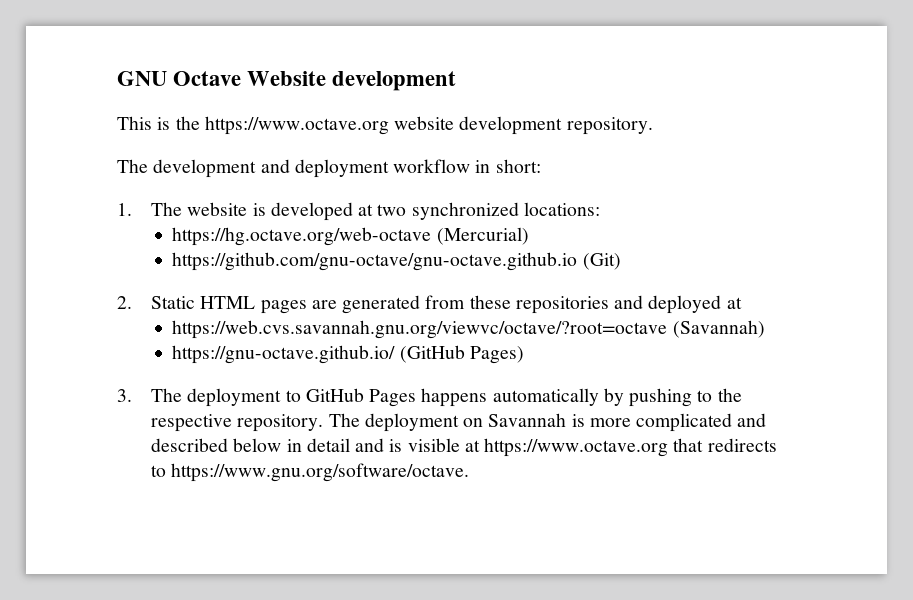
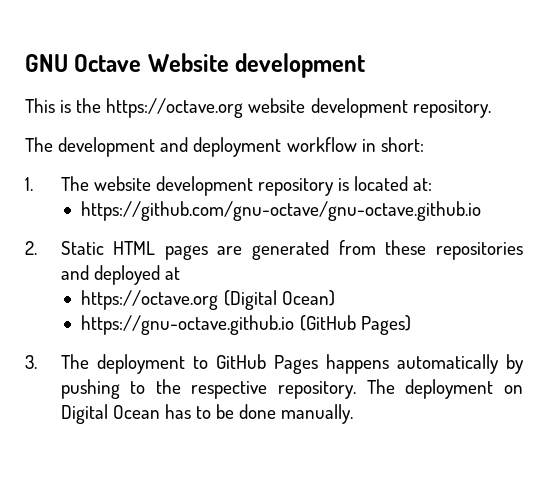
[204,116,389,135] https://www.octave.org -> [106,98,244,118] https://octave.org
[252,202,600,221] [172,227,529,246] is developed at two synchronized locations: // https://hg.octave.org/web-octave (Mercurial) -> [155,176,433,196] development repository is located at:
[582,253,621,270] (Git) -> (482, 211) none
[172,320,765,339] [172,345,396,364] https://web.cvs.savannah.gnu.org/viewvc/octave/?root=octave (Savannah) // https://gnu-octave.github.io/ -> [81,290,335,310] [81,315,295,335] https://octave.org (Digital Ocean) // https://gnu-octave.github.io
[488,413,767,432] [151,438,777,457] [151,463,470,482] Savannah is more complicated and described below in detail and is visible at https://www.octave.org that redirects to https://www.gnu.org/software/octave. -> [60,404,354,424] Digital Ocean has to be done manually.

